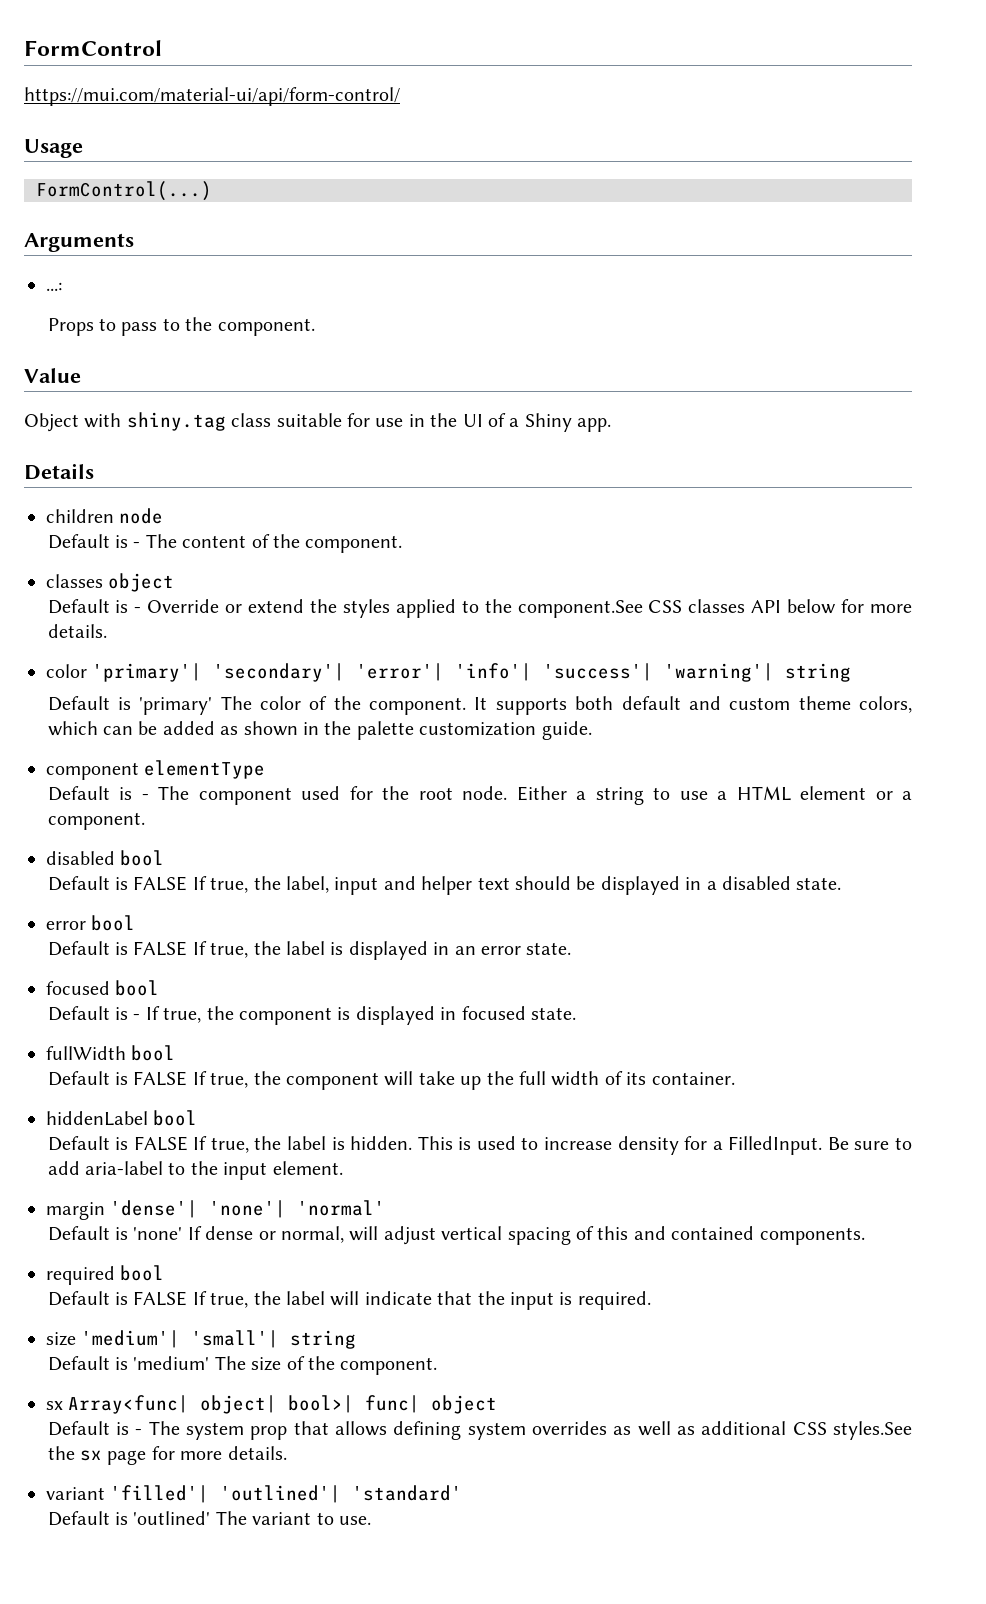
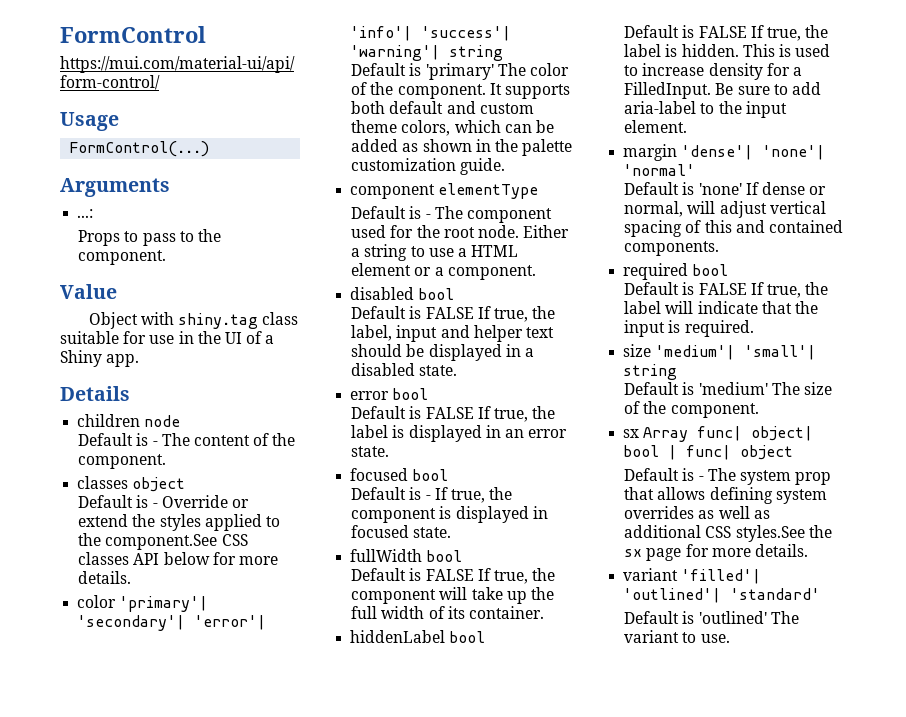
[68,1395,355,1414] Array<func| object| bool>| -> [643,426,814,442] [623,445,678,460] Array func| object| bool |

